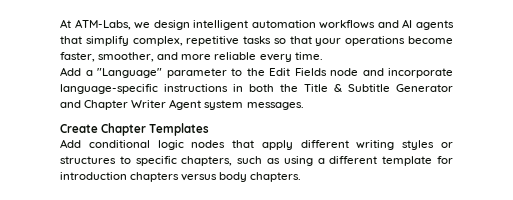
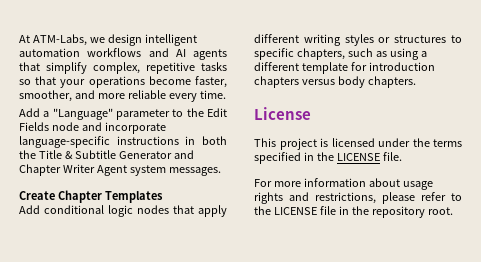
(302, 177) none -> [254,107,311,120] [254,138,462,150] [254,152,402,164] [254,178,433,190] [254,192,462,204] [254,206,453,218] // License // This project is licensed under the terms specified in the LICENSE file. // For more information about usage rights and restrictions, please refer to the LICENSE file in the repository root.

